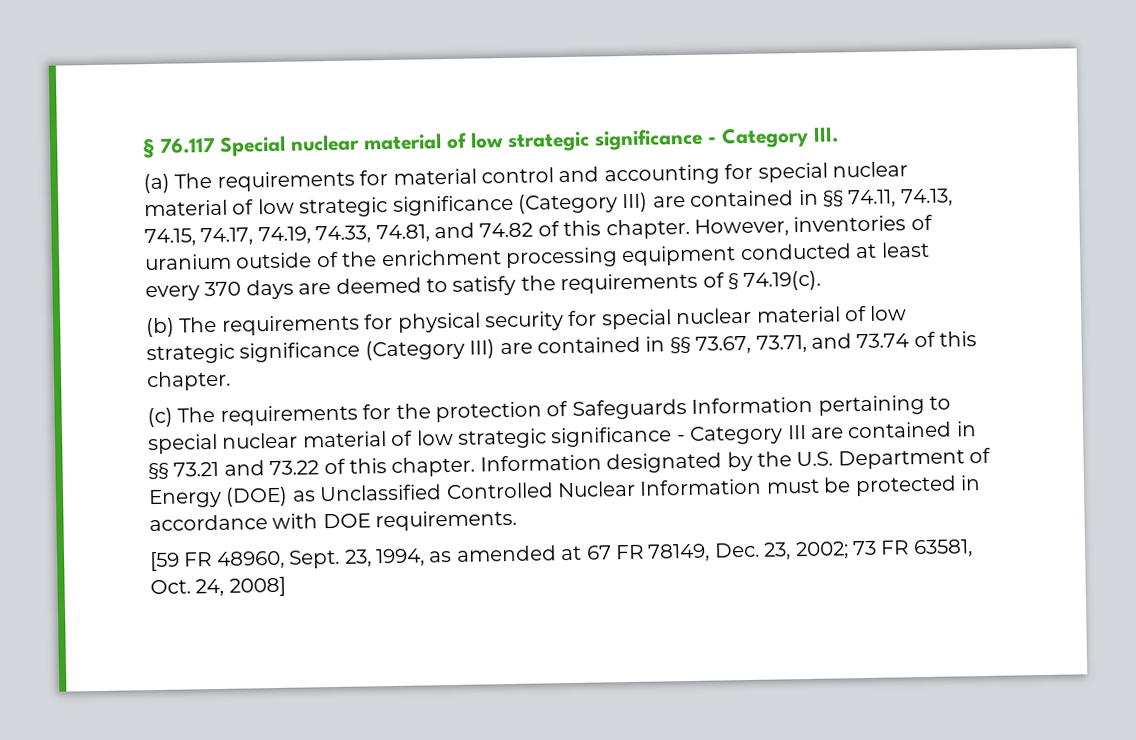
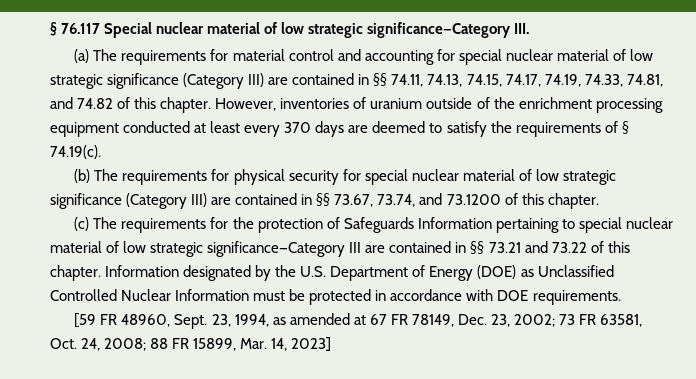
[594,126,809,151] significance - Category -> [367,22,512,38] significance—Category
[755,333,910,353] 73.71, and 73.74 -> [377,193,501,207] 73.74, and 73.1200
[550,425,784,448] significance - Category -> [207,241,346,257] significance—Category
[228,576,286,597] 2008] -> [104,337,332,351] 2008; 88 FR 15899, Mar. 14, 2023]

